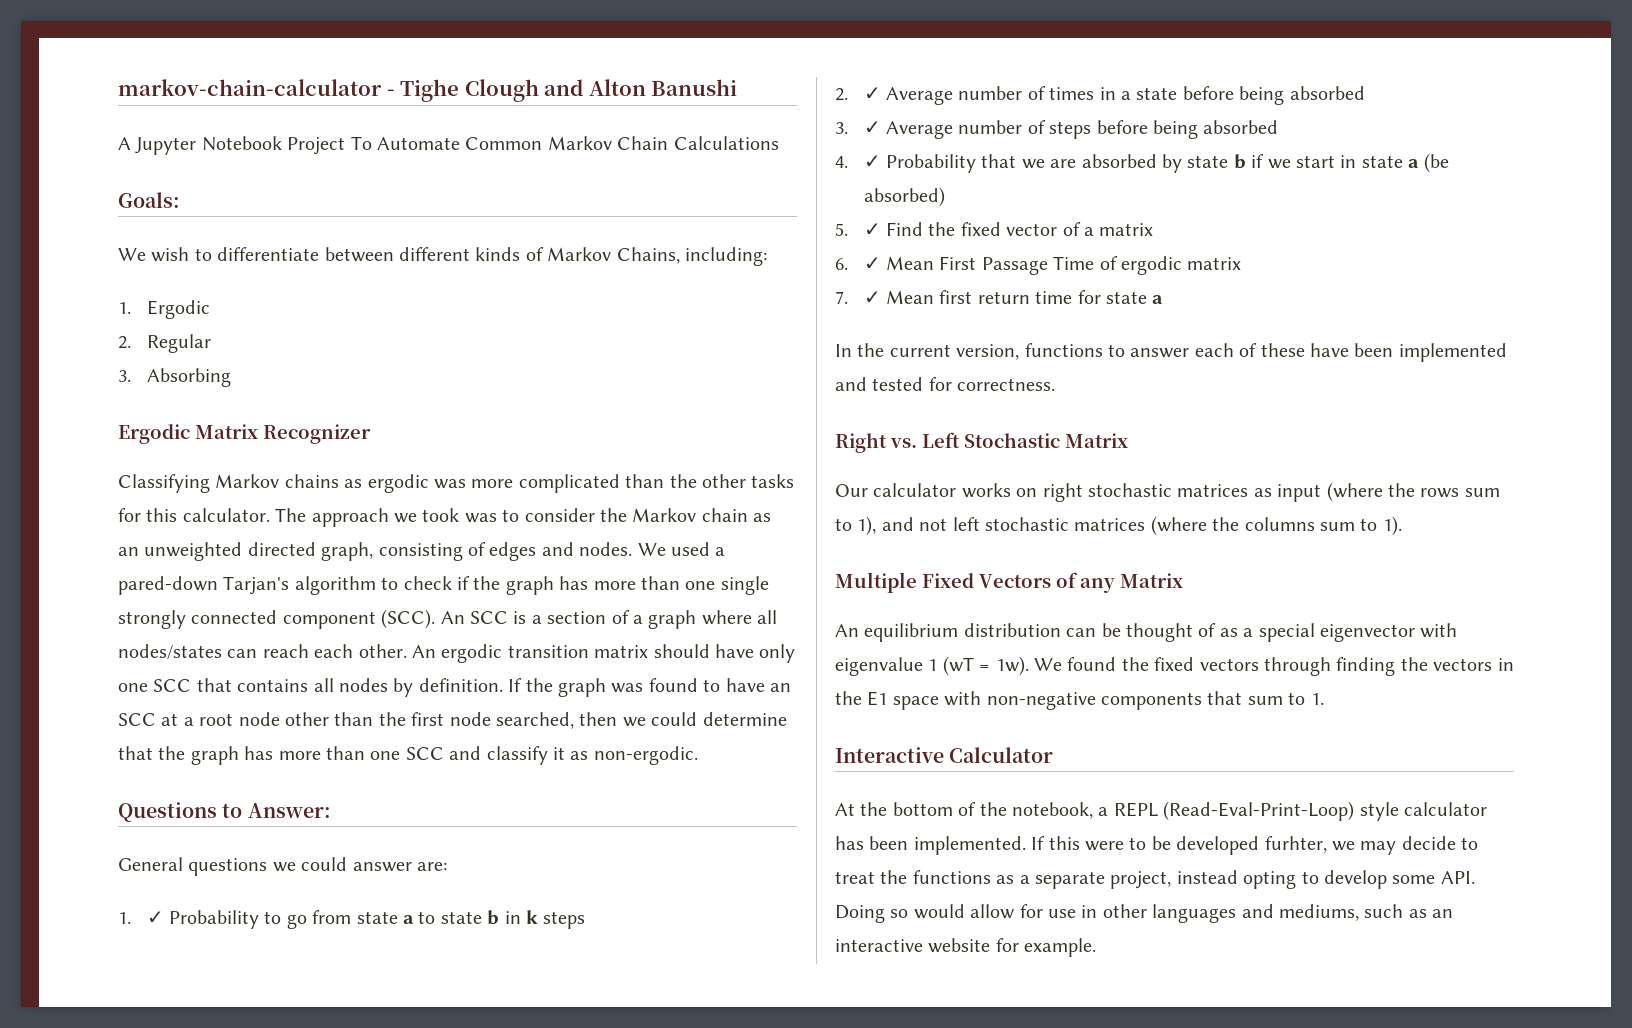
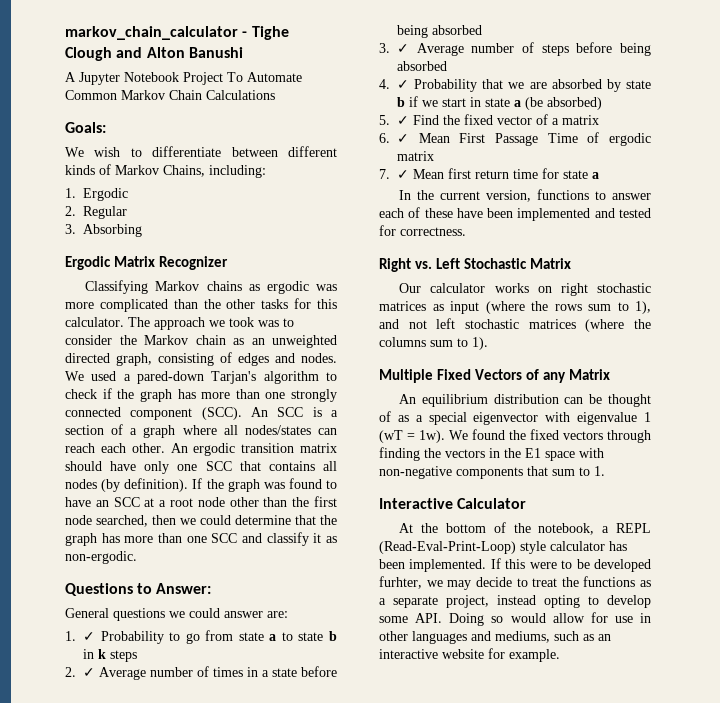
[118,79,382,96] markov-chain-calculator -> [65,26,238,40] markov_chain_calculator
[720,576,769,595] single -> (286, 395) none
[393,678,503,697] by definition. -> [101,478,189,492] (by definition).

